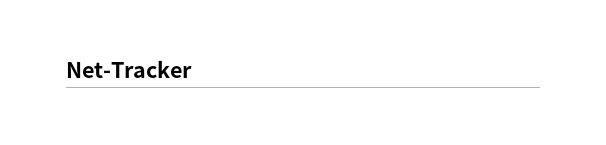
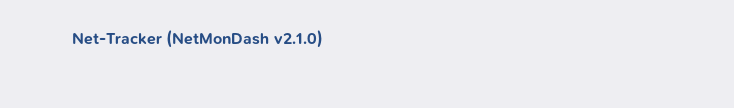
(192, 69) none -> [166,30,323,48] (NetMonDash v2.1.0)

